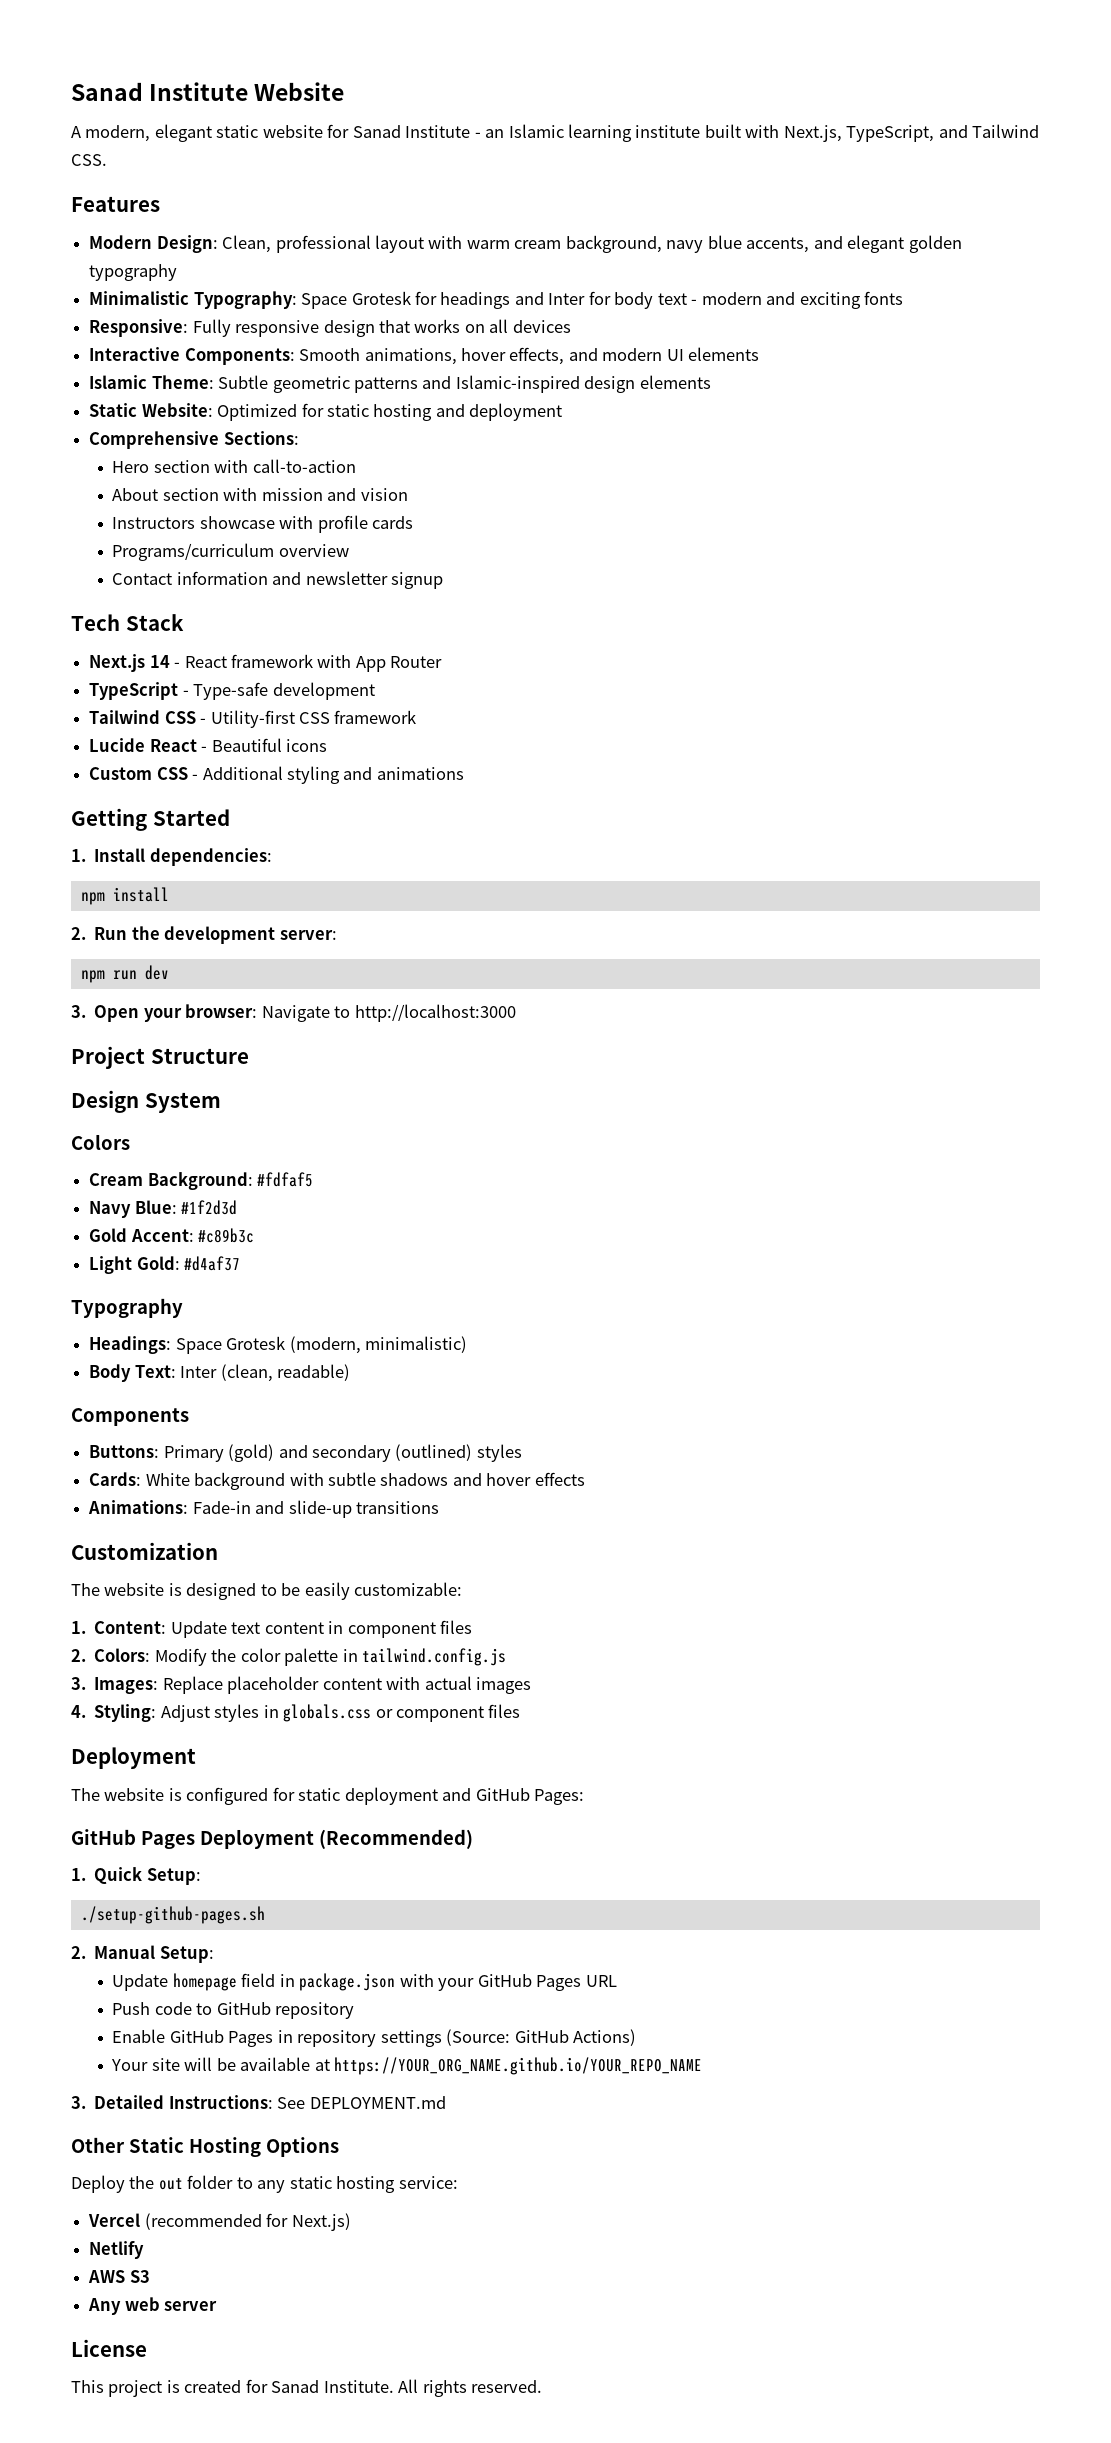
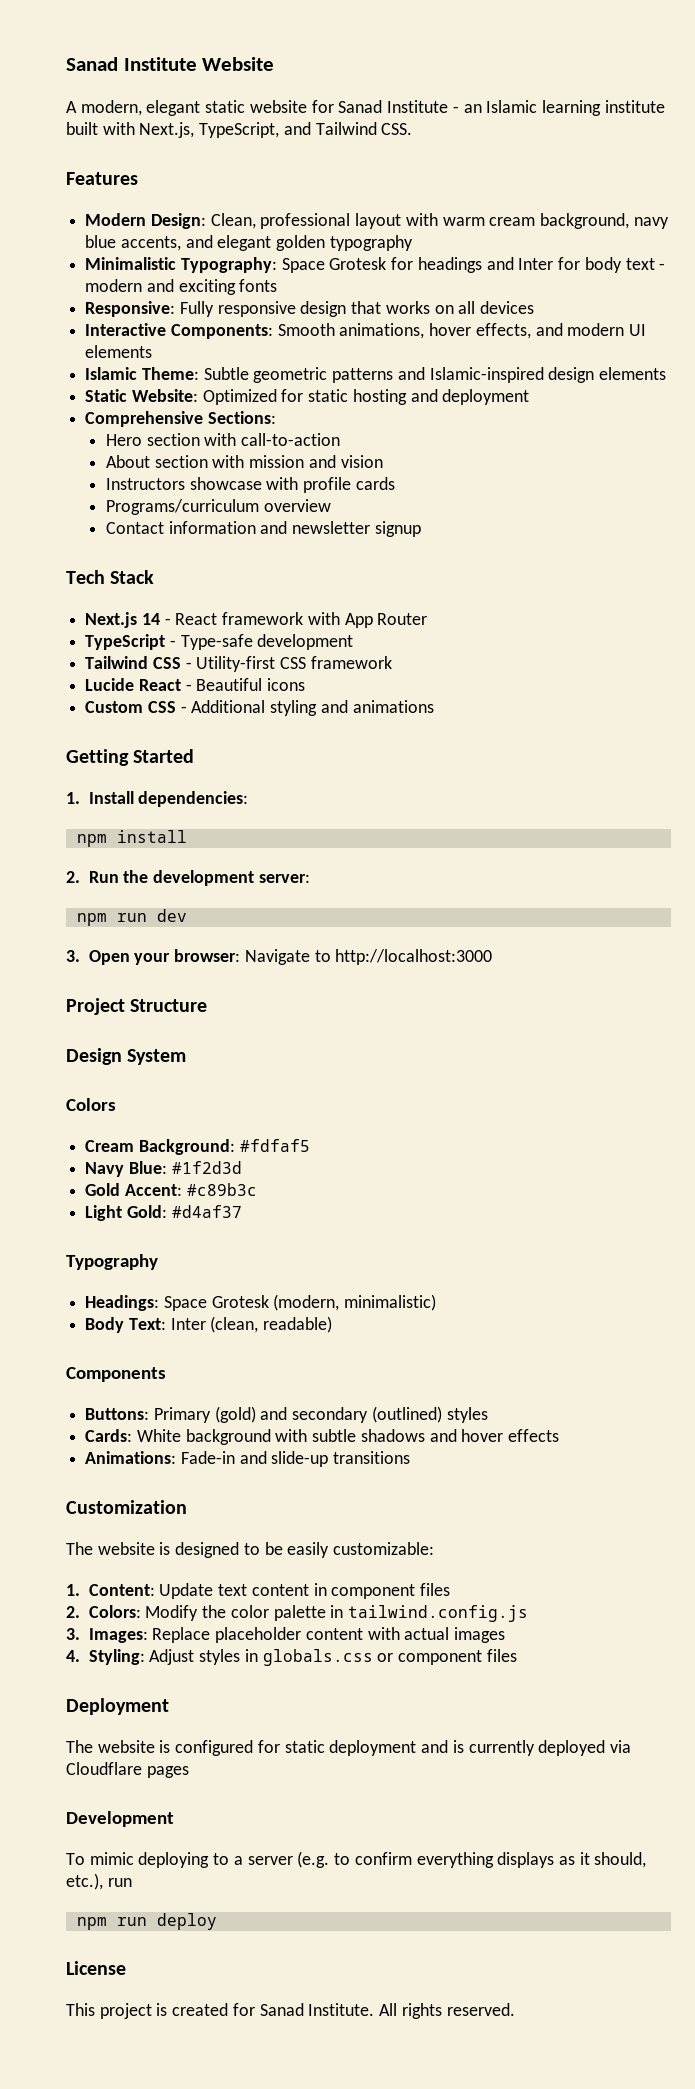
[475,1788,585,1805] [71,1829,473,1849] [71,1867,201,1885] [80,1906,265,1924] [71,1945,214,1963] [112,1973,617,1991] [112,2002,355,2019] [112,2029,637,2047] [111,2057,703,2075] [71,2095,446,2109] [71,2137,339,2157] [71,2175,458,2193] [88,2213,351,2231] [89,2241,145,2259] [88,2270,150,2283] [88,2297,218,2315] GitHub Pages: // GitHub Pages Deployment (Recommended) // 1. Quick Setup: // ./setup-github-pages.sh // 2. Manual Setup: // Update homepage field in package.json with your GitHub Pages URL // Push code to GitHub repository // Enable GitHub Pages in repository settings (Source: GitHub Actions) // Your site will be available at https://YOUR_ORG_NAME.github.io/YOUR_REPO_NAME // 3. Detailed Instructions: See DEPLOYMENT.md // Other Static Hosting Options // Deploy the out folder to any static hosting service: // Vercel (recommended for Next.js) // Netlify // AWS S3 // Any web server -> [452,1740,631,1756] [66,1762,189,1778] [66,1811,174,1827] [66,1851,647,1868] [66,1873,132,1890] [76,1913,217,1930] is currently deployed via Cloudflare pages // Development // To mimic deploying to a server (e.g. to confirm everything displays as it should, etc.), run // npm run deploy

